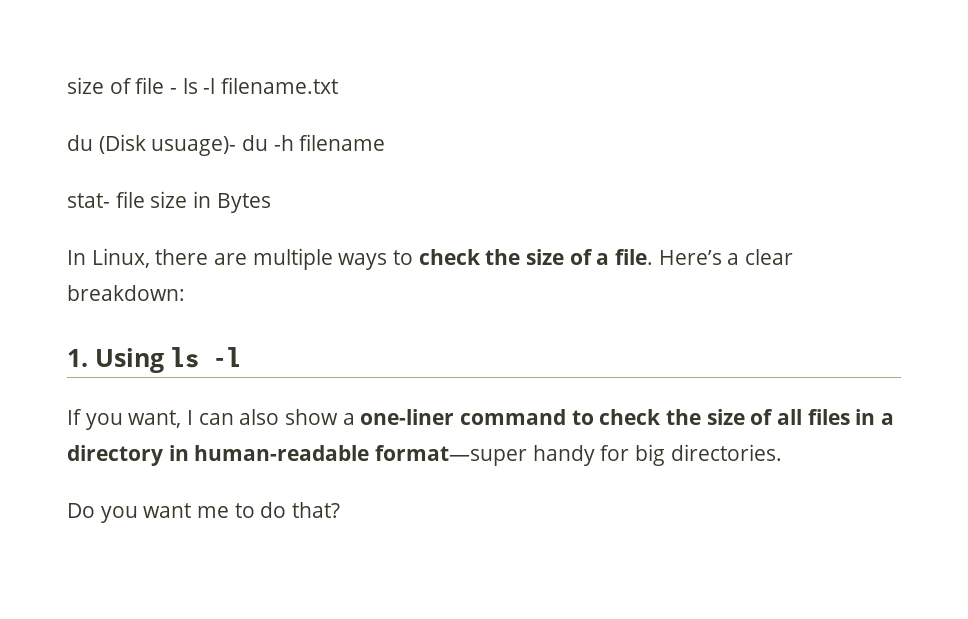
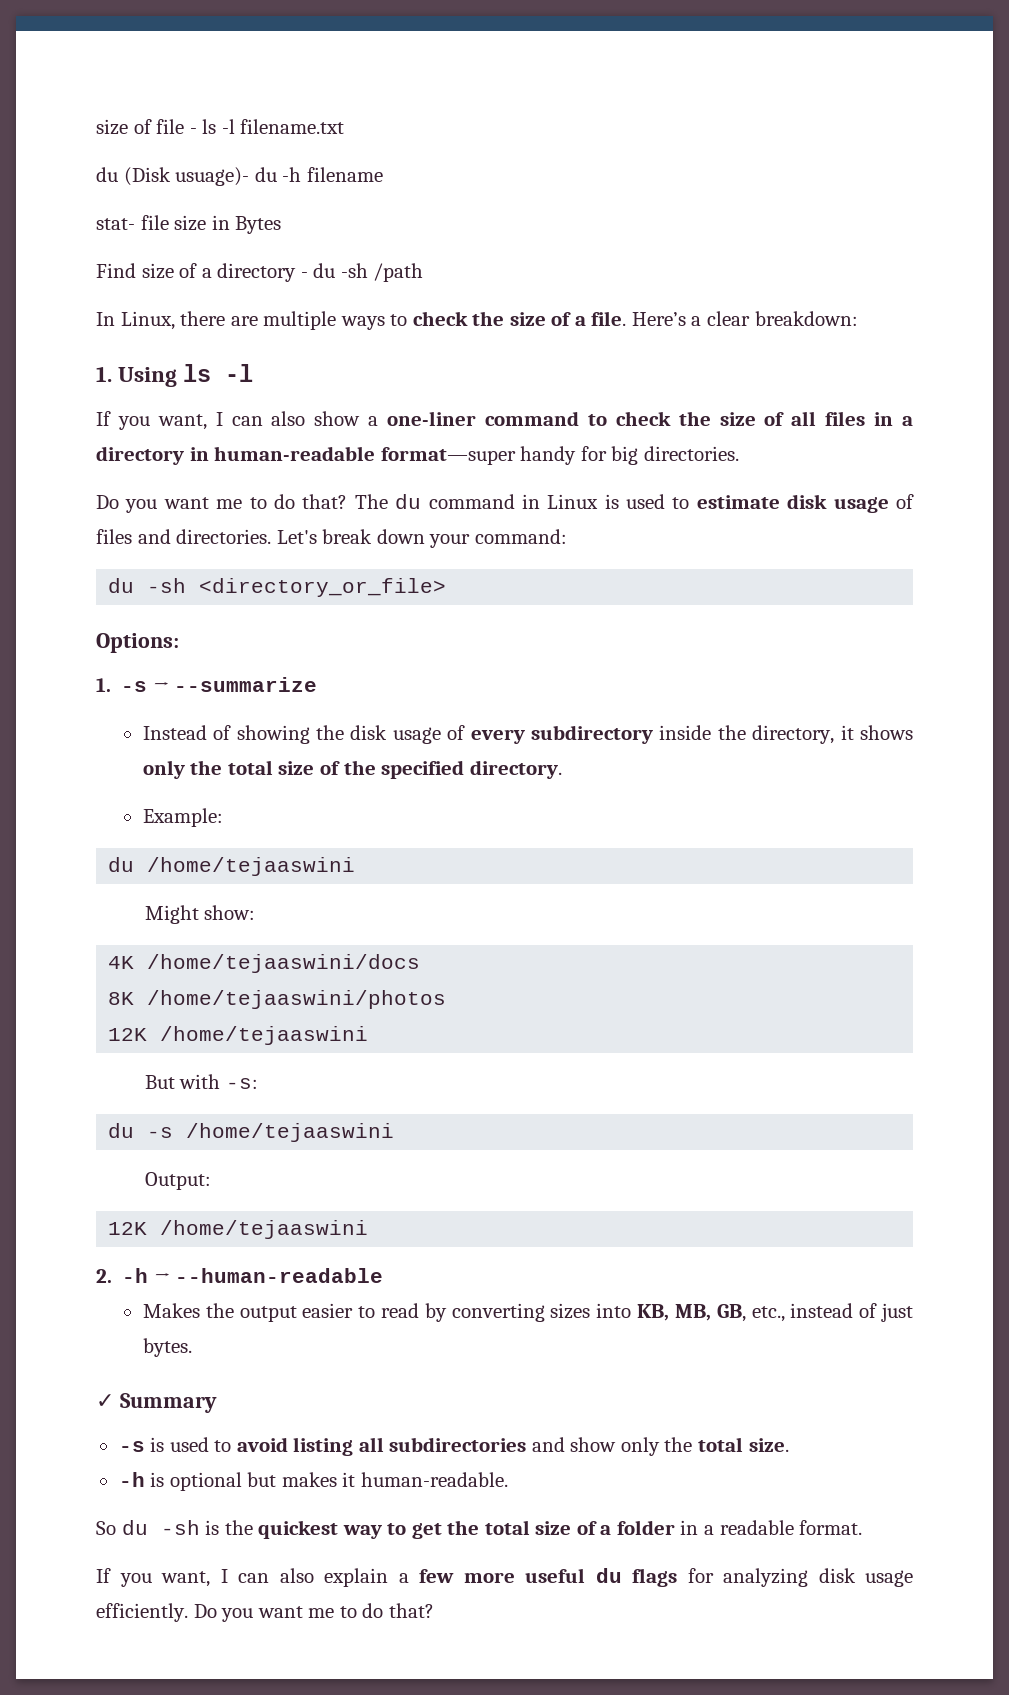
(271, 203) none -> [96,263,424,282] // Find size of a directory - du -sh /path
(341, 510) none -> [354,494,915,513] [96,529,567,548] [108,578,447,597] [96,633,179,653] [96,677,318,692] [142,725,914,744] [142,760,562,779] [142,808,223,827] [108,857,356,876] [144,905,256,924] [108,954,421,973] [108,990,447,1009] [108,1026,369,1045] [144,1074,258,1089] [108,1123,395,1142] [144,1172,211,1190] [108,1220,369,1239] [96,1268,384,1283] [142,1303,914,1322] [142,1338,192,1357] [96,1393,217,1413] [118,1437,789,1456] [118,1472,508,1491] [96,1520,863,1539] [96,1568,913,1587] [96,1603,434,1622] The du command in Linux is used to estimate disk usage of files and directories. Let's break down your command: // du -sh <directory_or_file> // Options: // 1. -s → --summarize // Instead of showing the disk usage of every subdirectory inside the directory, it shows only the total size of the specified directory. // Example: // du /home/tejaaswini // Might show: // 4K /home/tejaaswini/docs // 8K /home/tejaaswini/photos // 12K /home/tejaaswini // But with -s: // du -s /home/tejaaswini // Output: // 12K /home/tejaaswini // 2. -h → --human-readable // Makes the output easier to read by converting sizes into KB, MB, GB, etc., instead of just bytes. // ✓ Summary // -s is used to avoid listing all subdirectories and show only the total size. // -h is optional but makes it human-readable. // So du -sh is the quickest way to get the total size of a folder in a readable format. // If you want, I can also explain a few more useful du flags for analyzing disk usage efficiently. Do you want me to do that?

